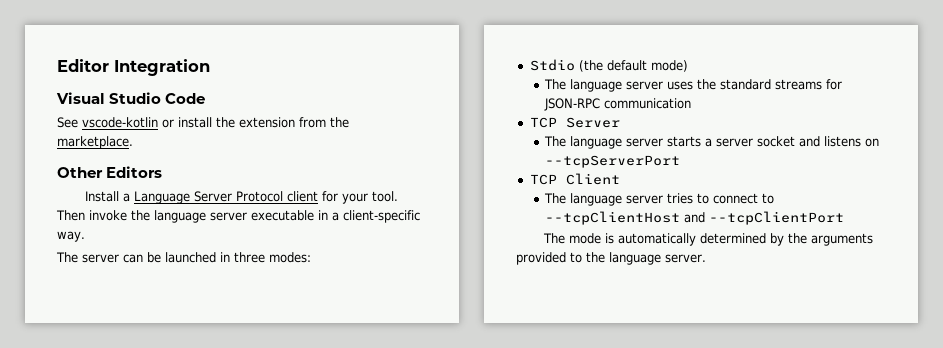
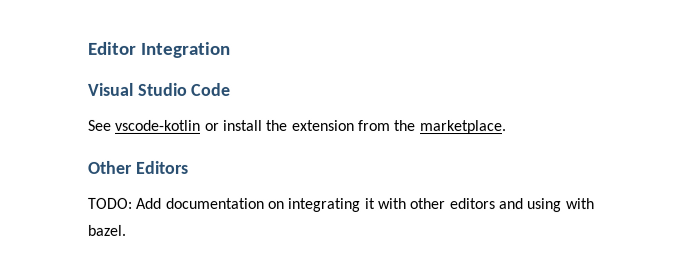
[85,191,399,204] [56,210,420,223] [57,231,85,242] [56,252,311,263] [529,59,688,72] [543,79,842,92] [543,98,691,111] [529,117,620,128] [543,136,879,149] [544,155,680,168] [529,173,620,185] [543,193,774,206] [544,211,844,225] [543,233,874,246] [516,252,706,265] Install a Language Server Protocol client for your tool. Then invoke the language server executable in a client-specific way. // The server can be launched in three modes: // Stdio (the default mode) // The language server uses the standard streams for JSON-RPC communication // TCP Server // The language server starts a server socket and listens on --tcpServerPort // TCP Client // The language server tries to connect to --tcpClientHost and --tcpClientPort // The mode is automatically determined by the arguments provided to the language server. -> [87,197,594,213] [87,224,126,236] TODO: Add documentation on integrating it with other editors and using with bazel.

